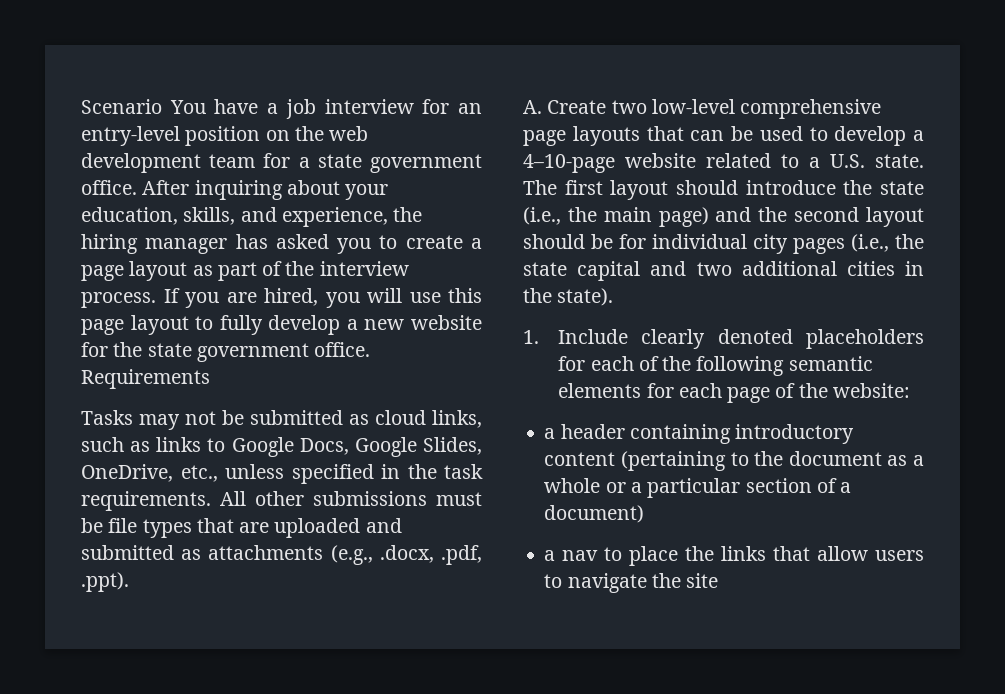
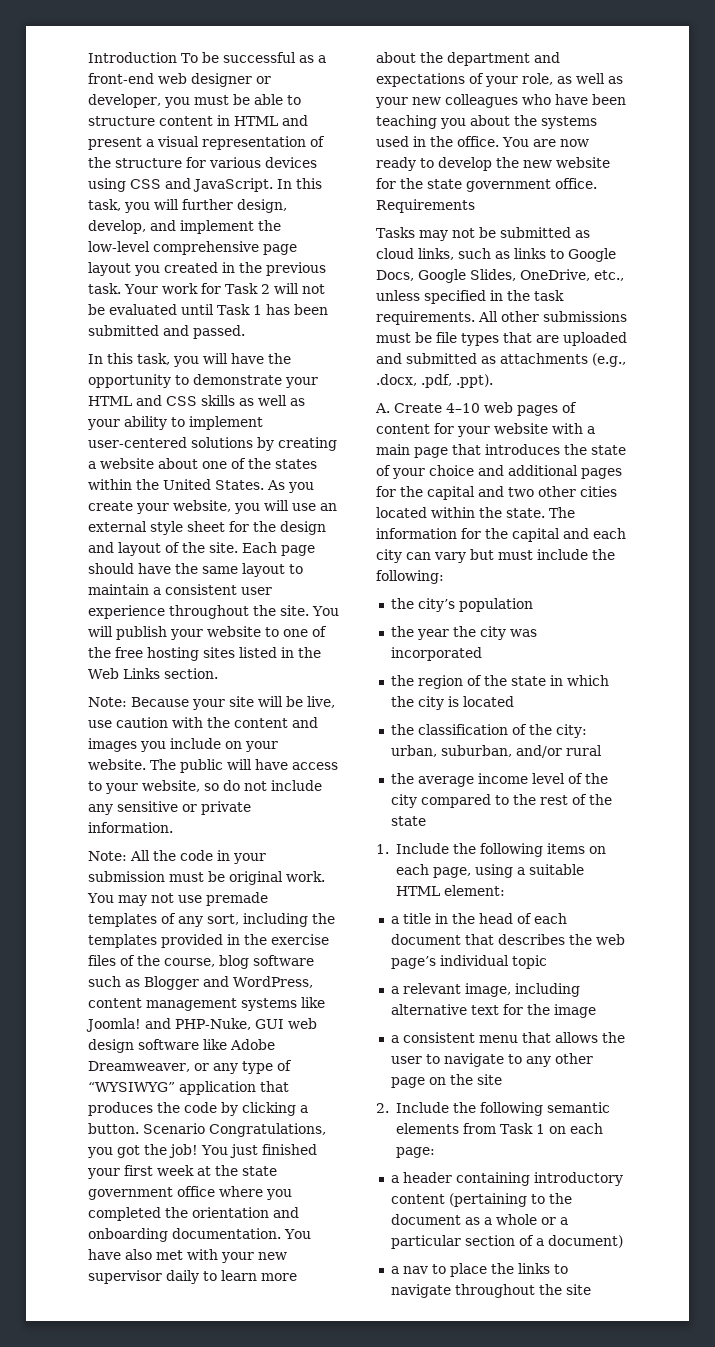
[81,99,482,119] [81,126,369,146] [81,153,482,173] [81,180,389,200] [81,207,423,227] [81,234,482,254] [81,261,409,281] [81,288,482,308] [81,315,358,335] Scenario You have a job interview for an entry-level position on the web development team for a state government office. After inquiring about your education, skills, and experience, the hiring manager has asked you to create a page layout as part of the interview process. If you are hired, you will use this page layout to fully develop a -> [88,52,326,63] [88,73,271,87] [88,94,301,108] [88,115,308,126] [88,136,325,150] [88,157,317,168] [88,178,322,192] [88,199,287,213] [88,220,281,234] [88,241,297,255] [88,262,326,276] [88,283,325,294] [88,304,328,315] [88,325,245,339] [88,353,291,367] [88,374,318,388] [88,395,305,406] [87,416,263,430] [88,437,337,451] [88,458,317,469] [88,479,314,493] [88,500,337,514] [88,521,326,535] [88,542,315,556] [88,563,303,577] [88,584,272,595] [88,605,339,619] [88,626,327,640] [88,647,321,661] [88,668,218,679] [88,696,335,710] [88,717,318,728] [88,738,278,752] [88,759,338,773] [88,780,322,794] [88,801,251,815] [88,822,173,833] [88,850,266,864] [88,871,325,885] [87,892,268,906] [88,913,335,927] [88,934,329,948] [88,955,314,969] [88,976,313,990] [88,997,325,1011] [86,1018,317,1032] [88,1039,275,1053] [88,1060,292,1074] [88,1081,289,1095] [88,1102,308,1116] [88,1123,326,1137] [87,1144,317,1158] [87,1165,277,1179] [88,1186,292,1200] [88,1207,299,1221] [88,1228,311,1242] [88,1249,287,1263] [88,1270,297,1284] [376,52,560,66] [376,73,623,87] [375,94,626,108] [376,115,597,129] [376,136,589,147] [376,157,519,171] Introduction To be successful as a front-end web designer or developer, you must be able to structure content in HTML and present a visual representation of the structure for various devices using CSS and JavaScript. In this task, you will further design, develop, and implement the low-level comprehensive page layout you created in the previous task. Your work for Task 2 will not be evaluated until Task 1 has been submitted and passed. // In this task, you will have the opportunity to demonstrate your HTML and CSS skills as well as your ability to implement user-centered solutions by creating a website about one of the states within the United States. As you create your website, you will use an external style sheet for the design and layout of the site. Each page should have the same layout to maintain a consistent user experience throughout the site. You will publish your website to one of the free hosting sites listed in the Web Links section. // Note: Because your site will be live, use caution with the content and images you include on your website. The public will have access to your website, so do not include any sensitive or private information. // Note: All the code in your submission must be original work. You may not use premade templates of any sort, including the templates provided in the exercise files of the course, blog software such as Blogger and WordPress, content management systems like Joomla! and PHP-Nuke, GUI web design software like Adobe Dreamweaver, or any type of “WYSIWYG” application that produces the code by clicking a button. Scenario Congratulations, you got the job! You just finished your first week at the state government office where you completed the orientation and onboarding documentation. You have also met with your new supervisor daily to learn more about the department and expectations of your role, as well as your new colleagues who have been teaching you about the systems used in the office. You are now ready to develop the
[611,99,882,119] [523,126,924,146] [523,153,924,173] [523,180,924,200] [523,207,924,227] [523,234,924,254] [523,261,924,281] [523,288,614,306] [523,329,924,349] [558,356,873,376] [558,383,910,403] two low-level comprehensive page layouts that can be used to develop a 4–10-page website related to a U.S. state. The first layout should introduce the state (i.e., the main page) and the second layout should be for individual city pages (i.e., the state capital and two additional cities in the state). // 1. Include clearly denoted placeholders for each of the following semantic elements for each page of the website: -> [446,402,577,416] [376,423,595,437] [376,444,626,458] [376,465,622,479] [376,486,617,500] [376,507,575,518] [376,528,626,542] [376,549,615,563] [376,570,444,584] [390,598,533,612] [390,626,537,640] [390,647,482,661] [390,675,609,689] [390,696,514,710] [390,724,587,738] [390,745,602,758] [390,773,608,787] [390,794,612,808] [390,816,426,826] [376,843,606,857] [395,864,584,878] [395,885,505,896] [390,913,567,924] [390,934,625,945] [390,955,547,969] [390,983,580,997] [390,1004,596,1018] [390,1032,625,1043] [390,1053,593,1067] [390,1074,502,1088] [376,1102,610,1116] [395,1123,603,1134] [395,1147,435,1158] 4–10 web pages of content for your website with a main page that introduces the state of your choice and additional pages for the capital and two other cities located within the state. The information for the capital and each city can vary but must include the following: // the city’s population // the year the city was incorporated // the region of the state in which the city is located // the classification of the city: urban, suburban, and/or rural // the average income level of the city compared to the rest of the state // 1. Include the following items on each page, using a suitable HTML element: // a title in the head of each document that describes the web page’s individual topic // a relevant image, including alternative text for the image // a consistent menu that allows the user to navigate to any other page on the site // 2. Include the following semantic elements from Task 1 on each page:
[773,546,924,561] [544,573,647,593] that allow users to navigate -> [553,1264,568,1274] [390,1284,535,1298] to navigate throughout

